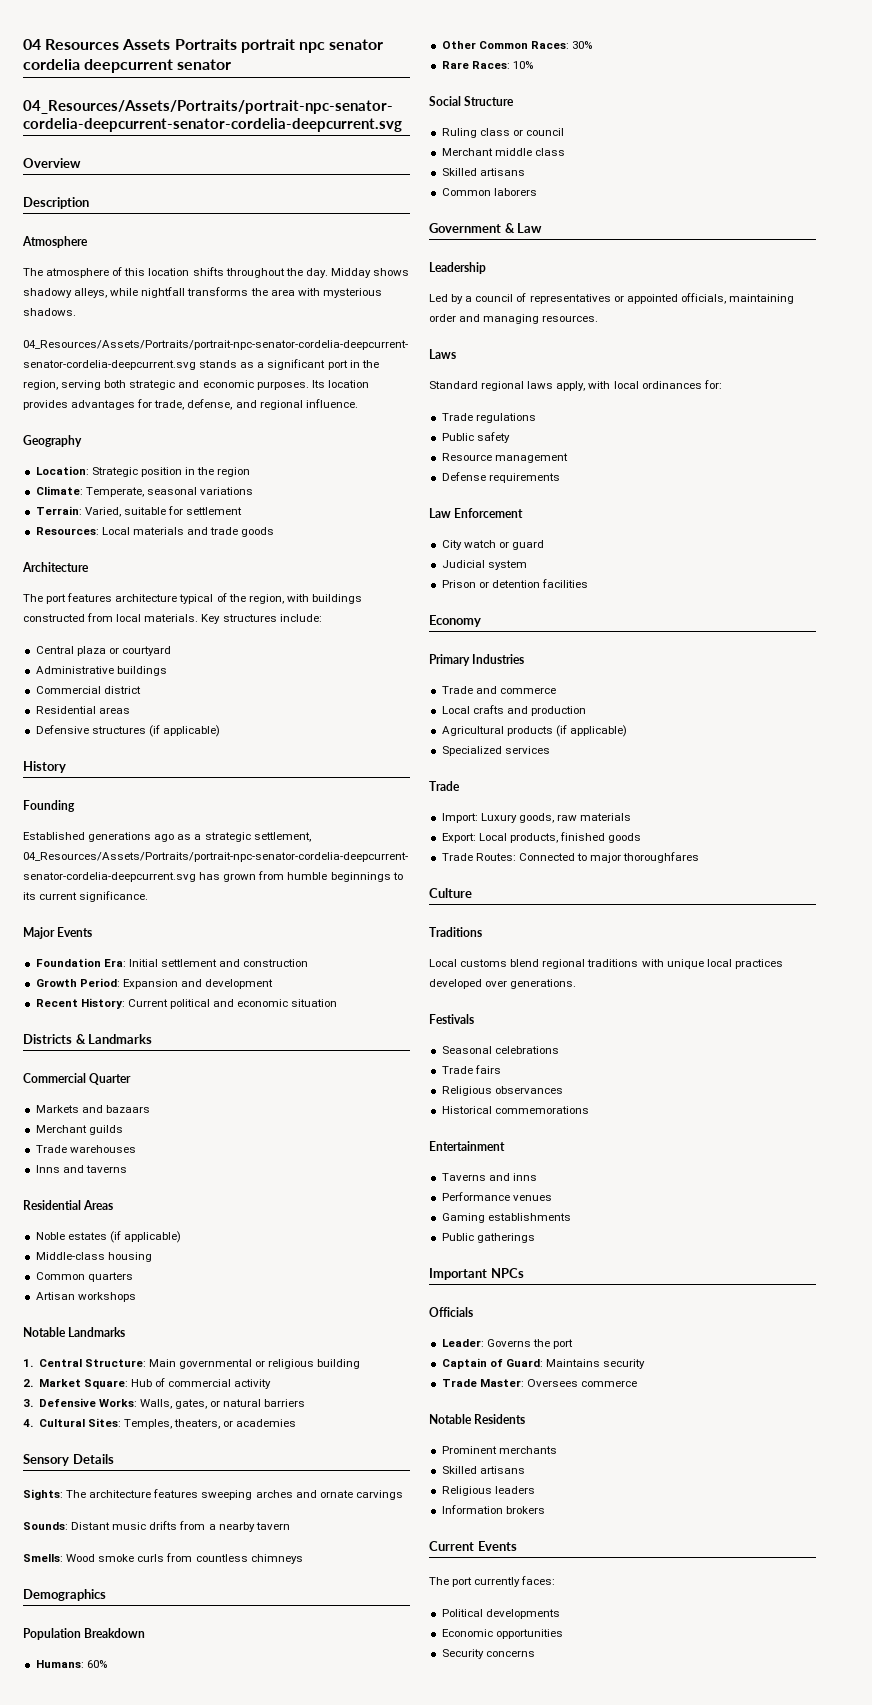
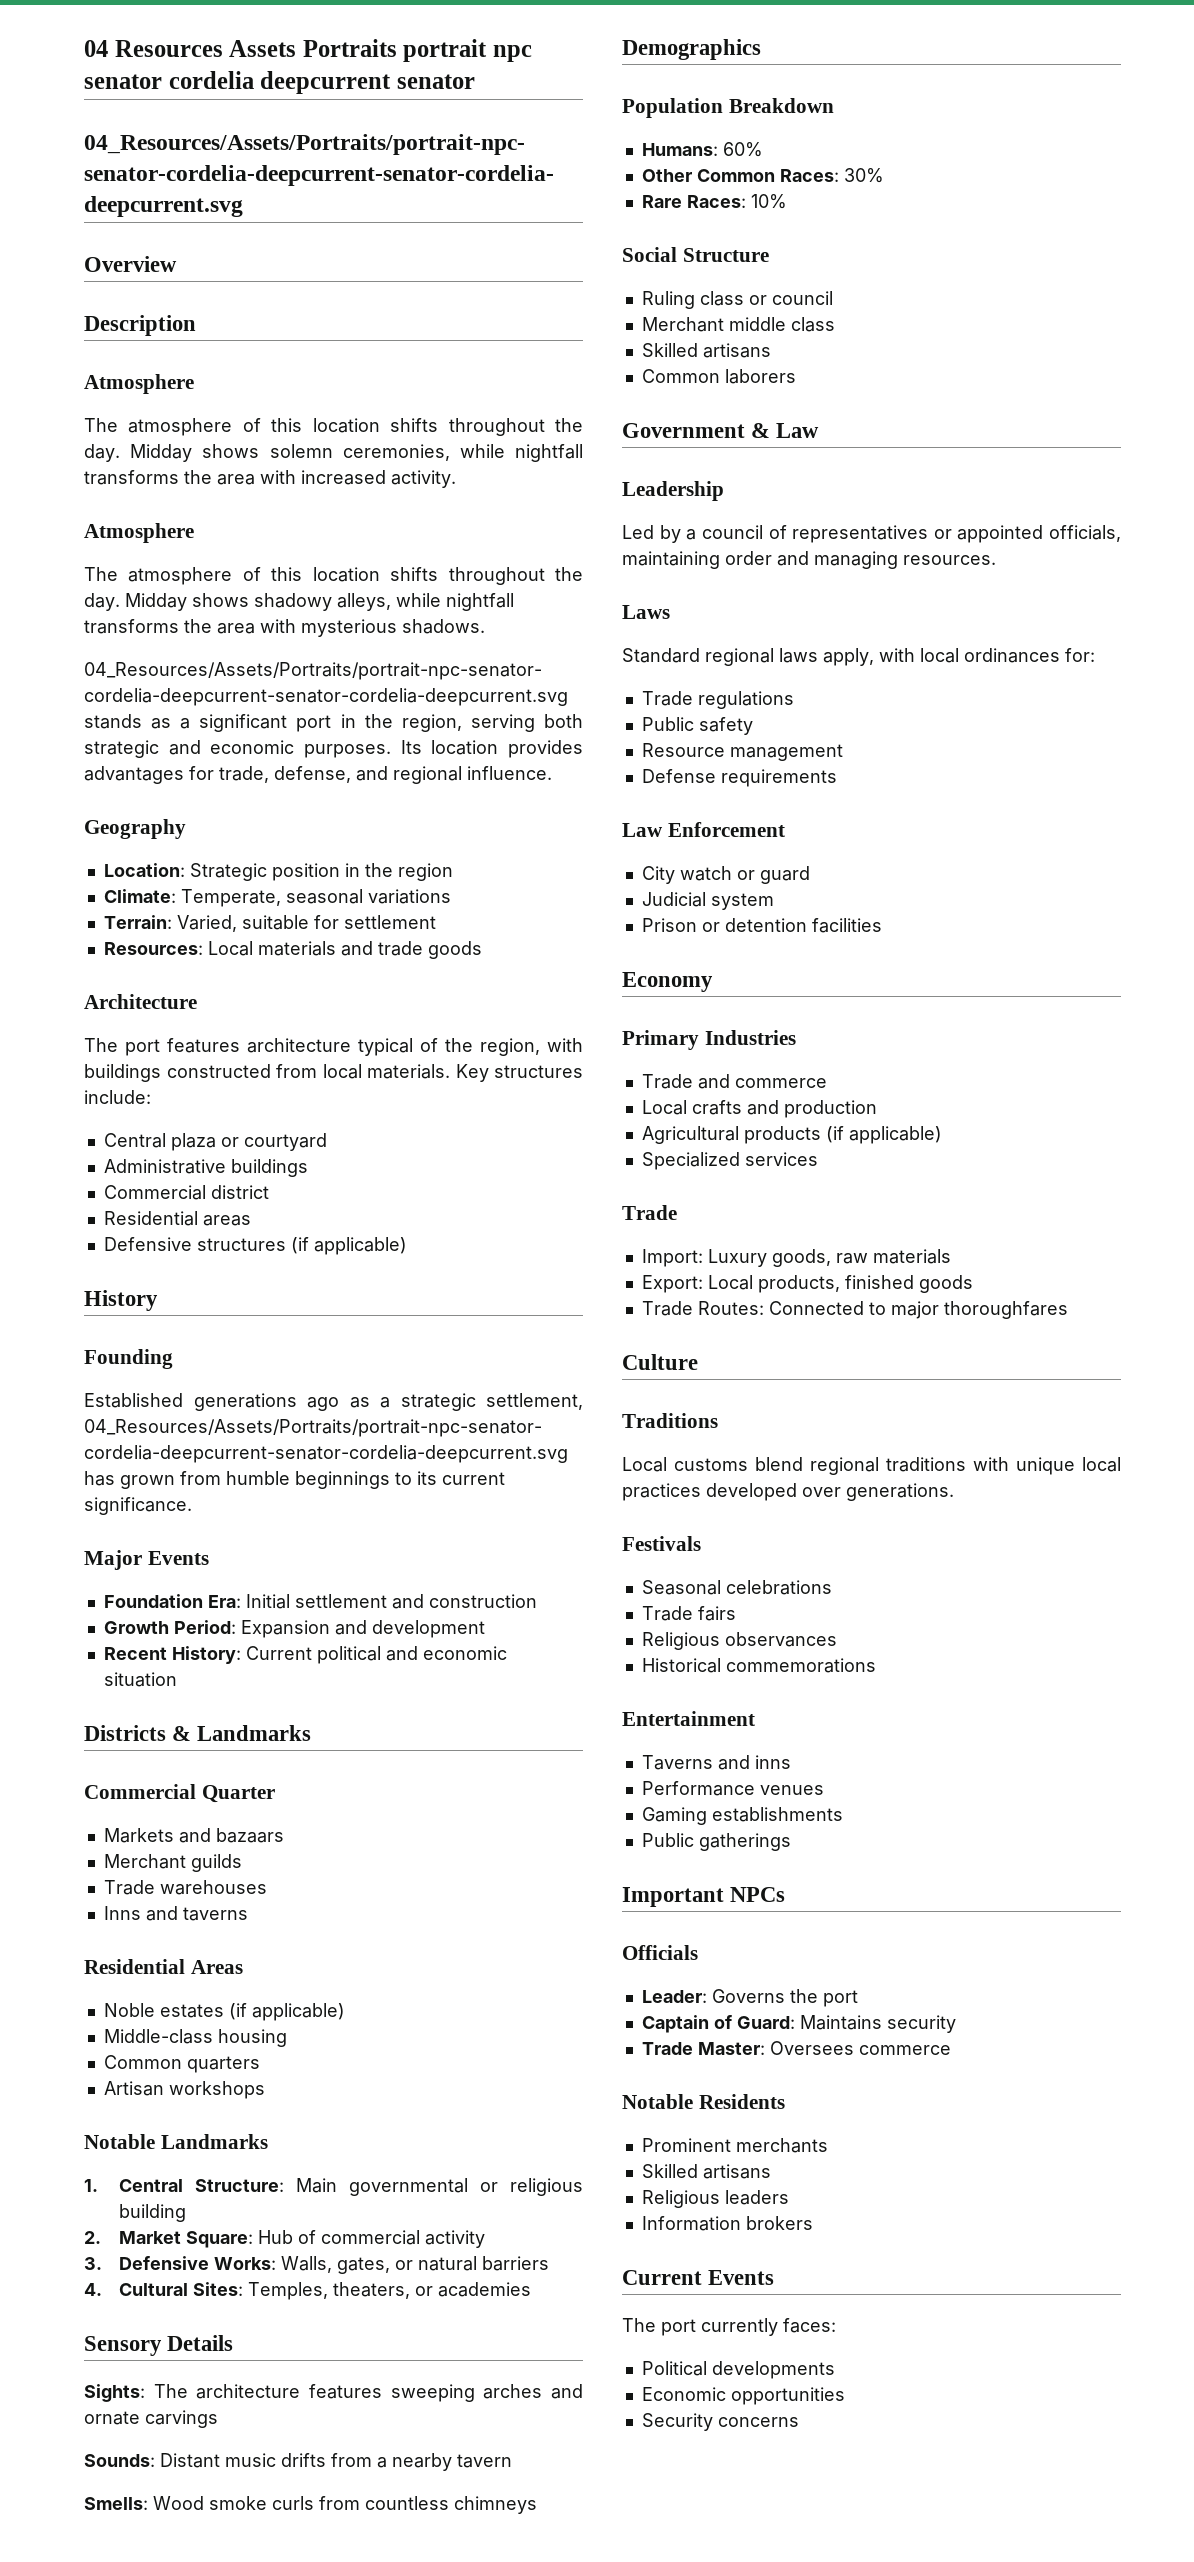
(88, 242) none -> [84,418,583,436] [84,444,583,462] [84,470,456,488] [84,523,194,543] // The atmosphere of this location shifts throughout the day. Midday shows solemn ceremonies, while nightfall transforms the area with increased activity. // Atmosphere

